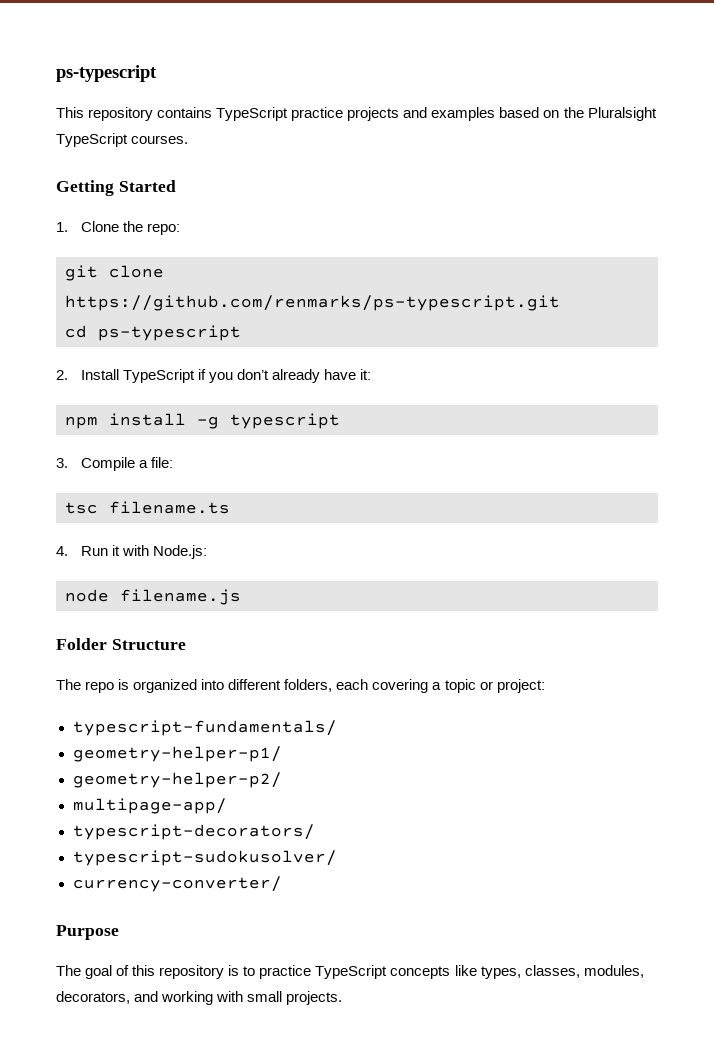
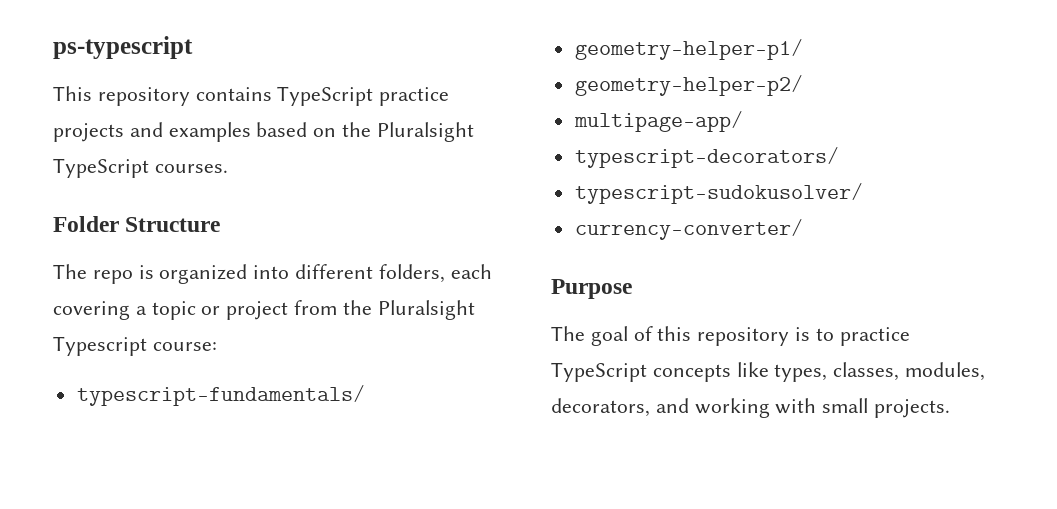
[56,180,176,196] [56,221,181,235] [65,265,164,281] [65,295,560,311] [65,325,241,341] [56,369,372,383] [65,413,340,429] [56,457,174,471] [65,501,230,514] [56,545,208,559] [65,589,241,605] // Getting Started // 1. Clone the repo: // git clone https://github.com/renmarks/ps-typescript.git // cd ps-typescript // 2. Install TypeScript if you don’t already have it: // npm install -g typescript // 3. Compile a file: // tsc filename.ts // 4. Run it with Node.js: // node filename.js -> (228, 168) none
[496,679,545,693] project: -> [226,300,475,320] [53,336,217,356] project from the Pluralsight Typescript course:

